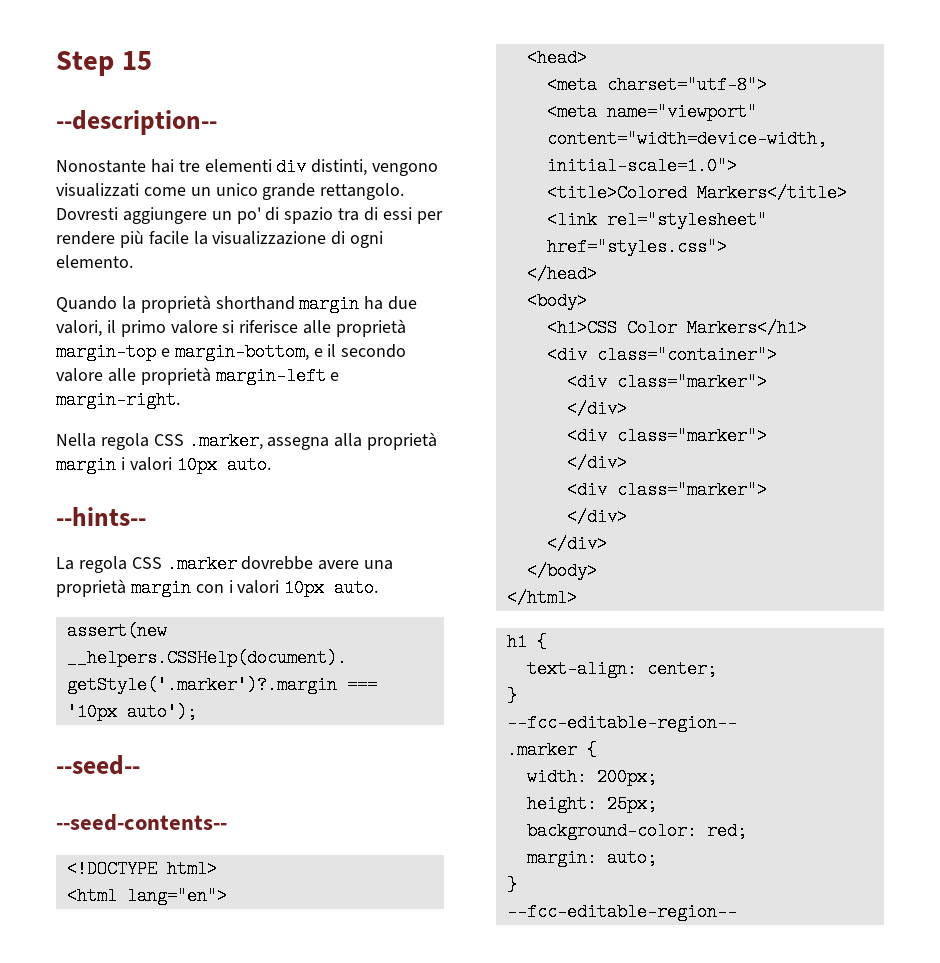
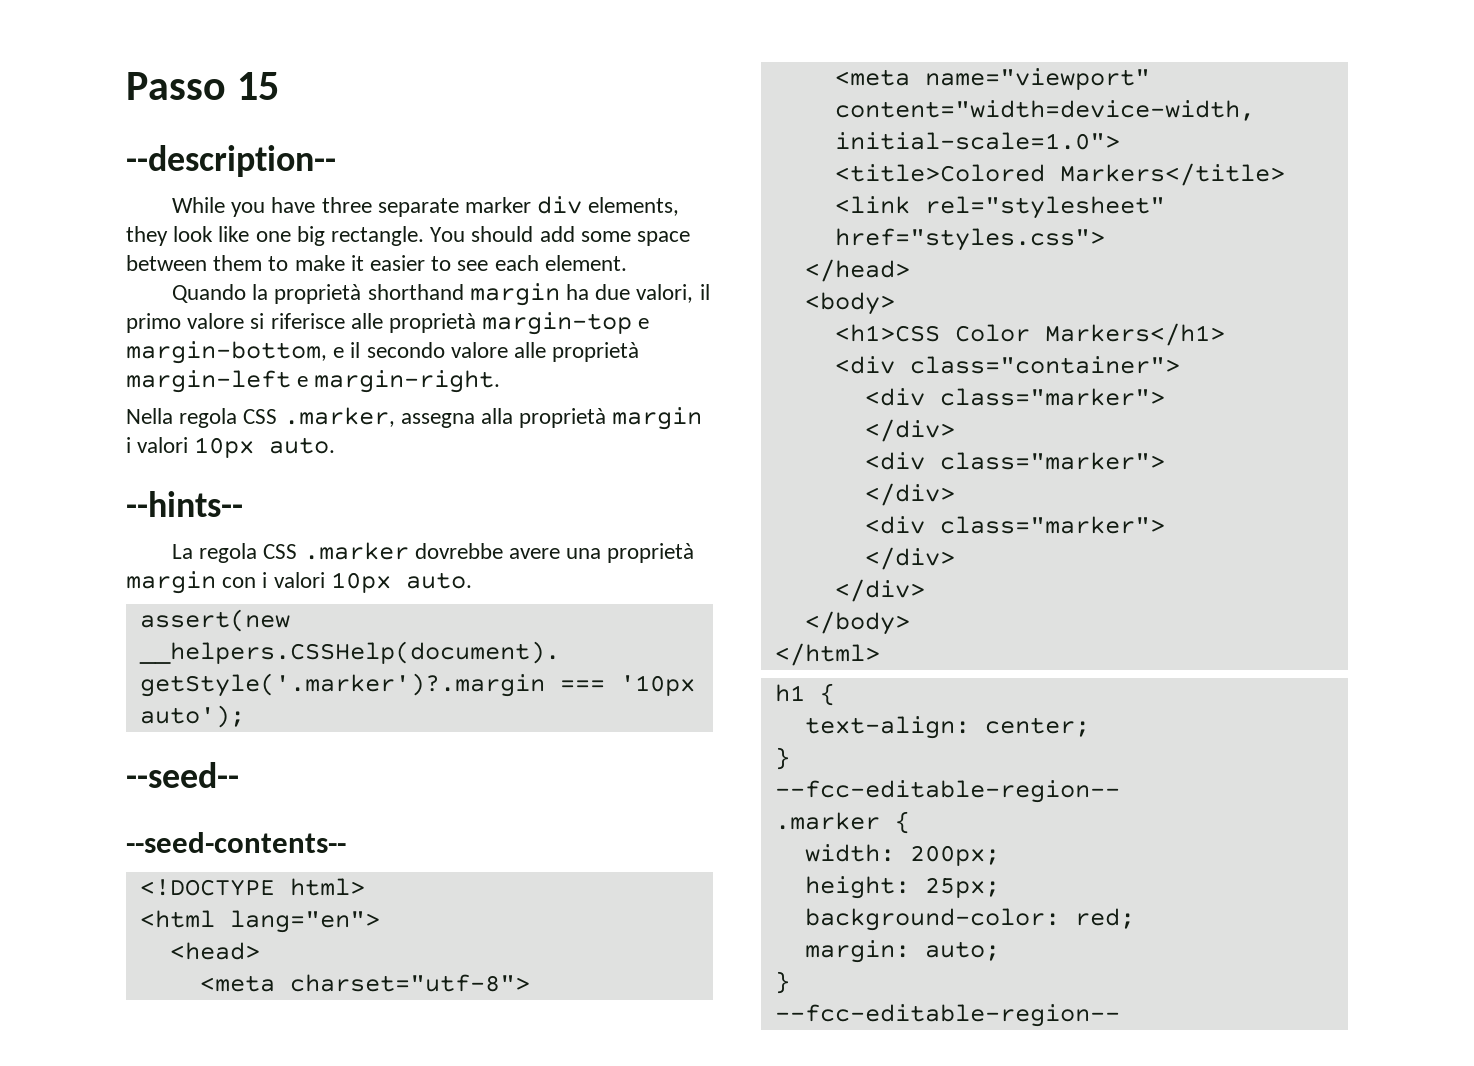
[56,51,114,76] Step -> [126,72,226,100] Passo
[56,158,439,176] [56,183,405,200] [56,207,443,224] [56,230,384,248] [56,255,133,268] Nonostante hai tre elementi div distinti, vengono visualizzati come un unico grande rettangolo. Dovresti aggiungere un po' di spazio tra di essi per rendere più facile la visualizzazione di ogni elemento. -> [171,196,680,217] [126,226,691,246] [126,255,627,271] While you have three separate marker div elements, they look like one big rectangle. You should add some space between them to make it easier to see each element.

